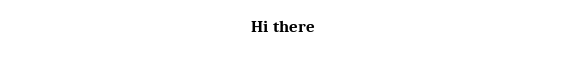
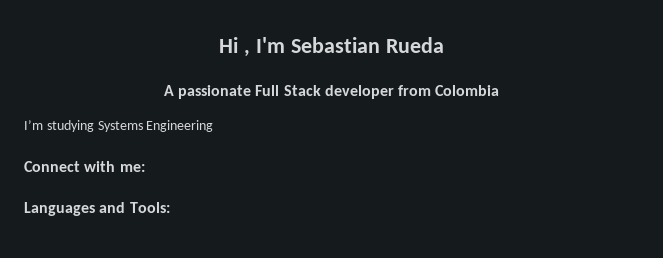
[272,20,315,32] there -> [244,37,444,57] [163,85,500,99] [24,120,214,132] [24,161,145,172] [24,202,170,216] , I'm Sebastian Rueda // A passionate Full Stack developer from Colombia // I’m studying Systems Engineering // Connect with me: // Languages and Tools:

